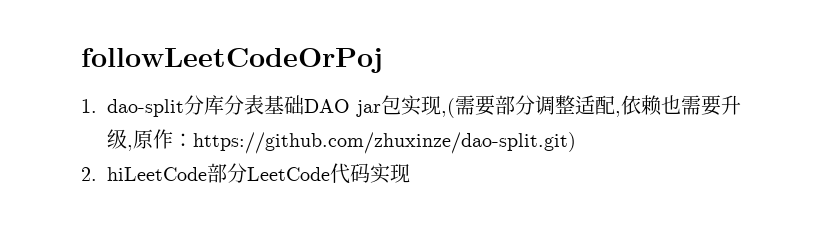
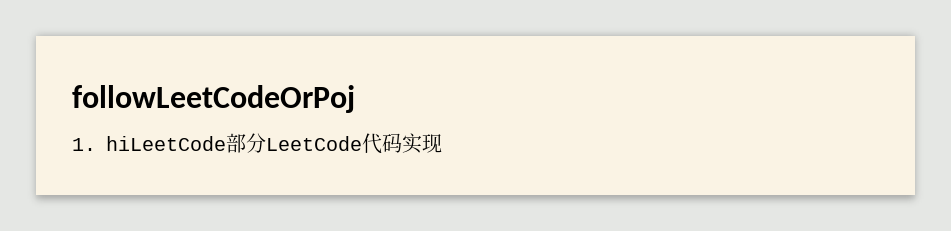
[107,95,741,118] [107,129,576,154] [81,167,97,181] dao-split分库分表基础DAO jar包实现,(需要部分调整适配,依赖也需要升级,原作：https://github.com/zhuxinze/dao-split.git) // 2. -> (96, 144) none

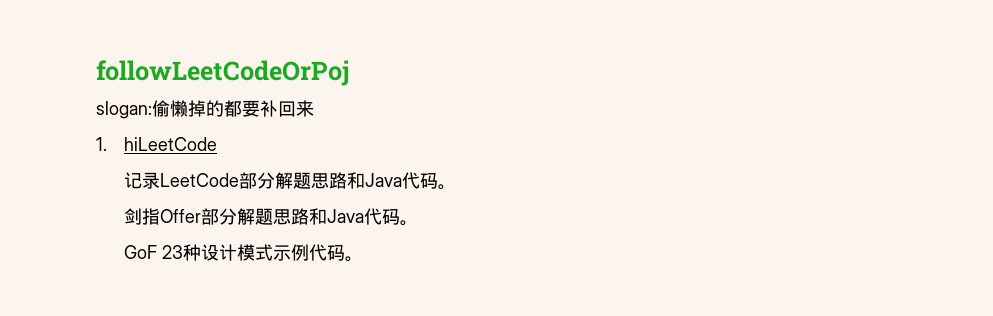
[72,133,442,154] 1. hiLeetCode部分LeetCode代码实现 -> [96,100,314,119] [96,137,217,151] [123,172,456,190] [123,208,418,226] [123,244,363,262] slogan:偷懒掉的都要补回来 // 1. hiLeetCode // 记录LeetCode部分解题思路和Java代码。 // 剑指Offer部分解题思路和Java代码。 // GoF 23种设计模式示例代码。

